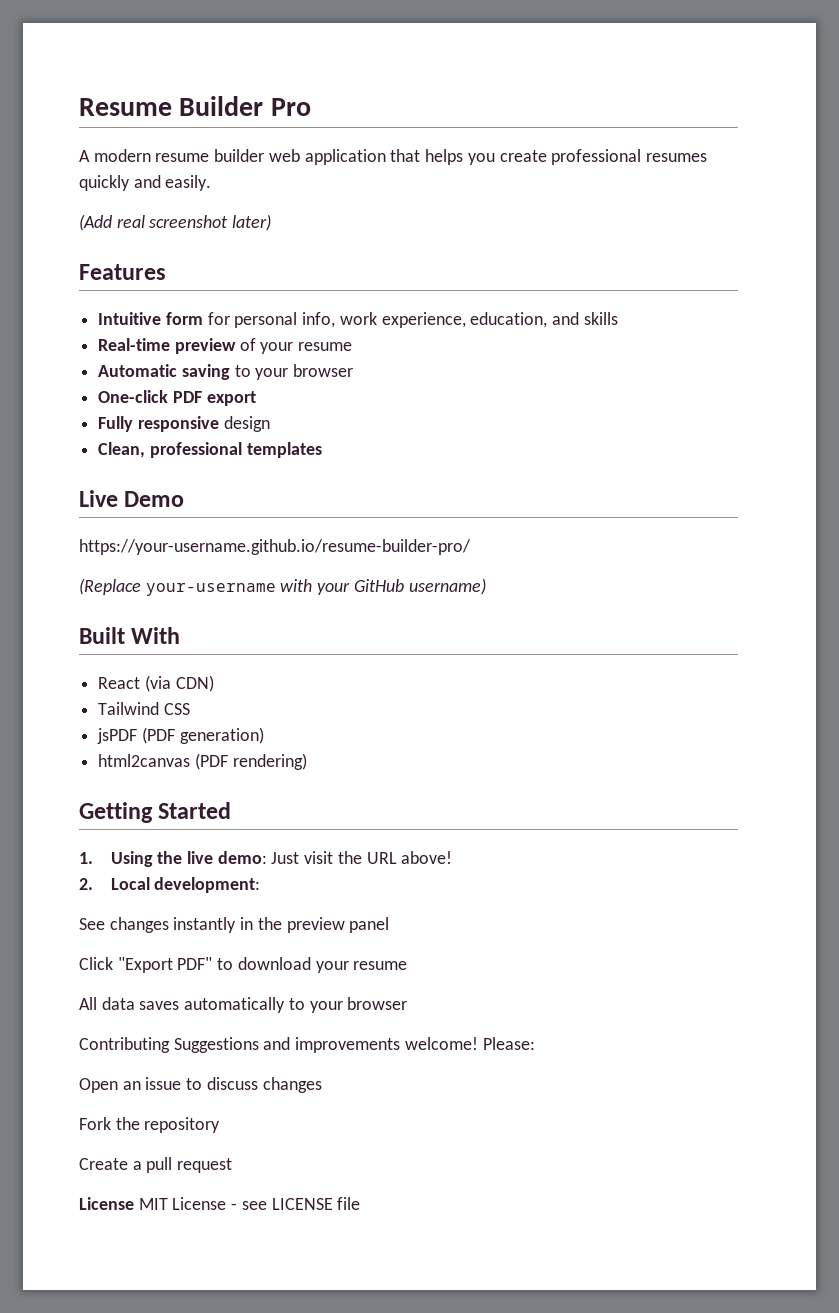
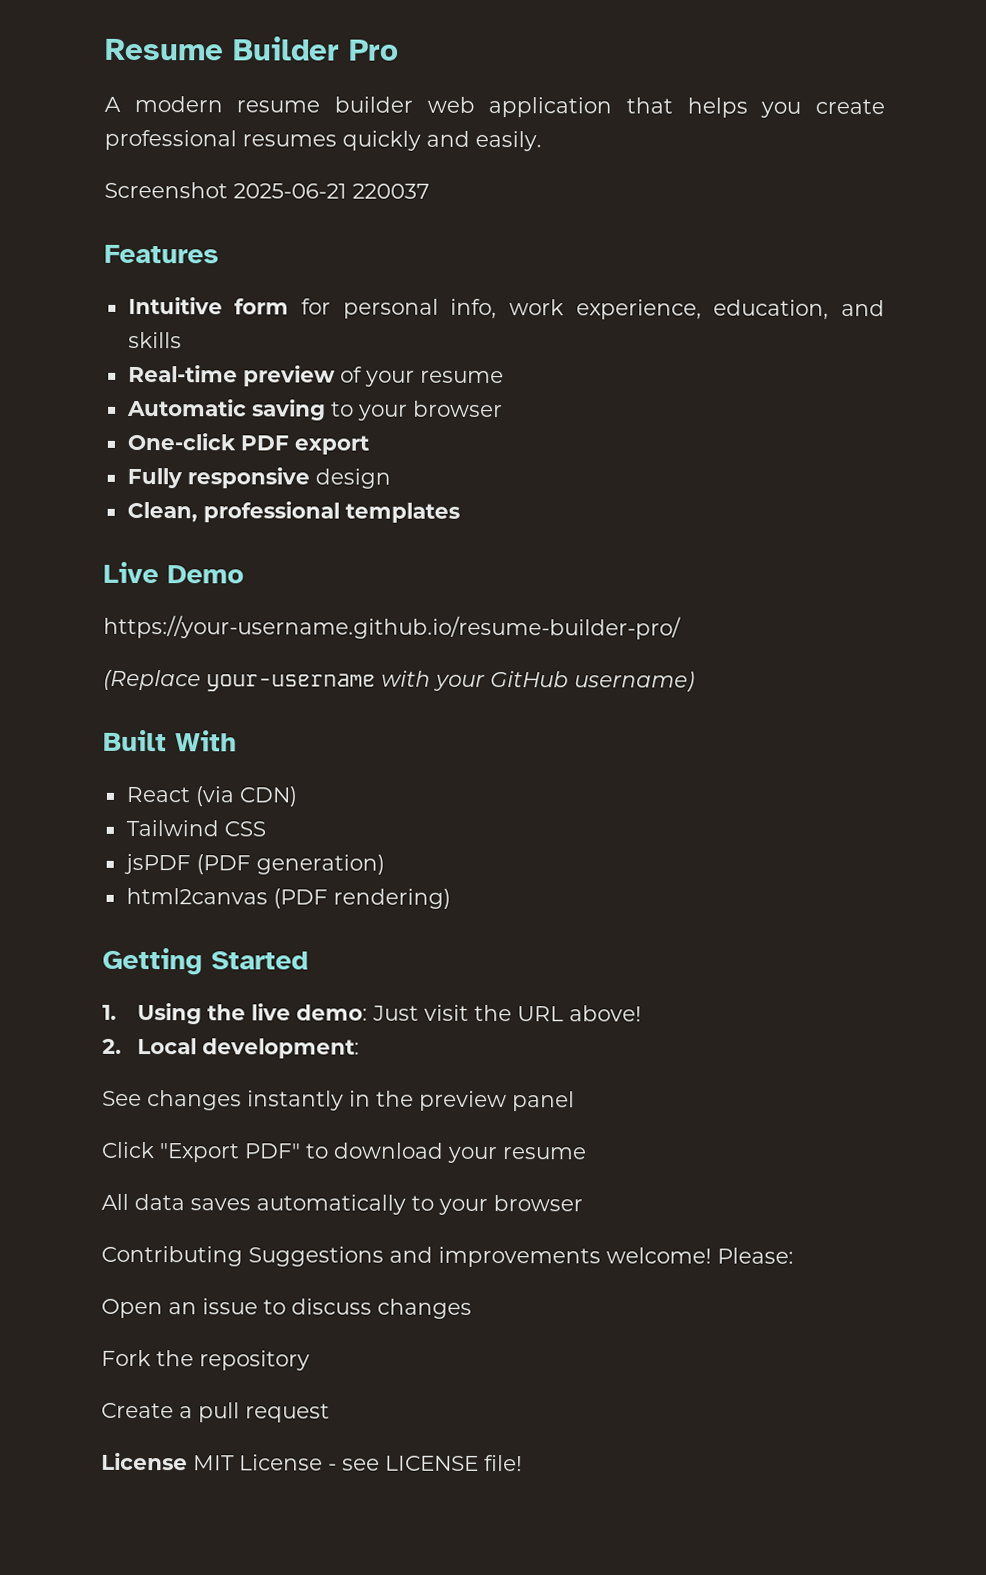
[79,214,272,231] (Add real screenshot later) -> [104,181,430,199] Screenshot 2025-06-21 220037
[337,1197,361,1210] file -> [484,1454,523,1472] file!

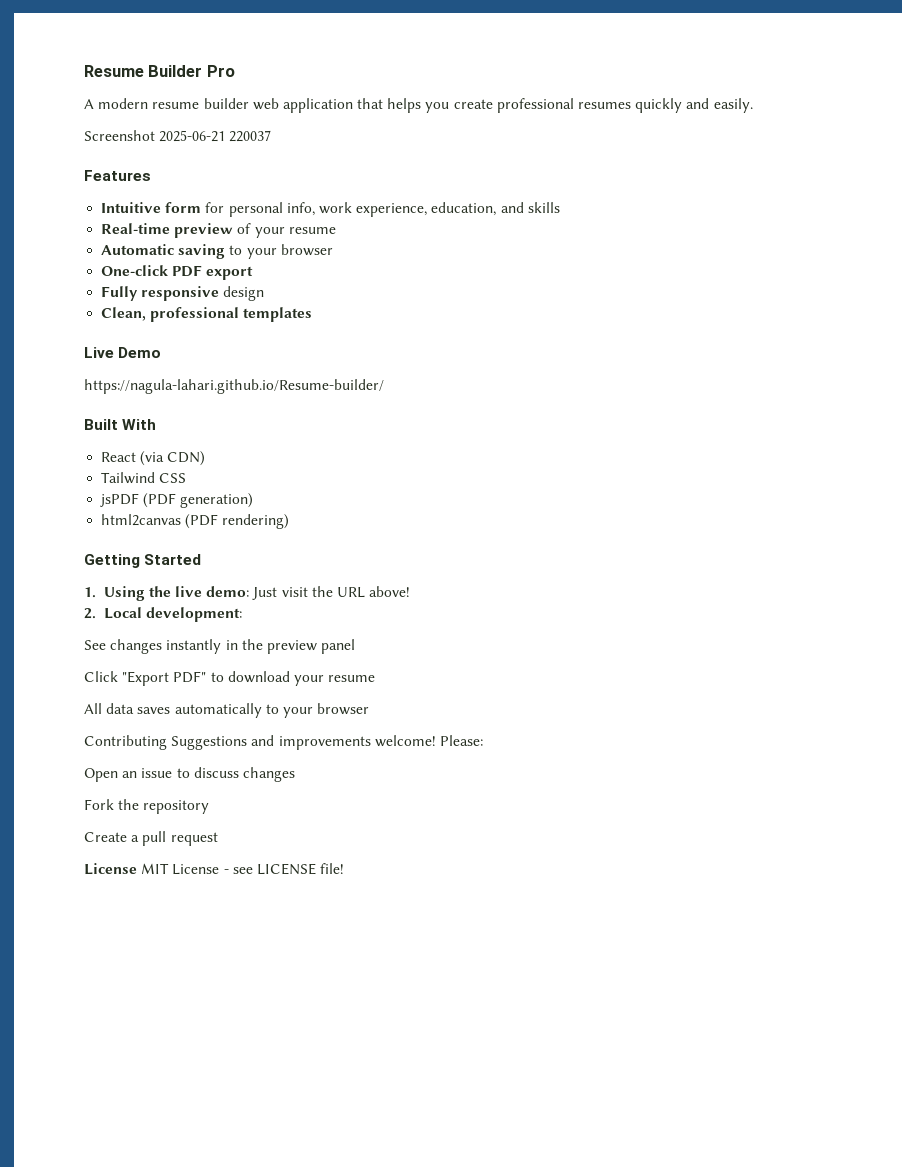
[103,614,681,640] [103,669,695,692] https://your-username.github.io/resume-builder-pro/ // (Replace your-username with your GitHub username) -> [84,379,384,394] https://nagula-lahari.github.io/Resume-builder/

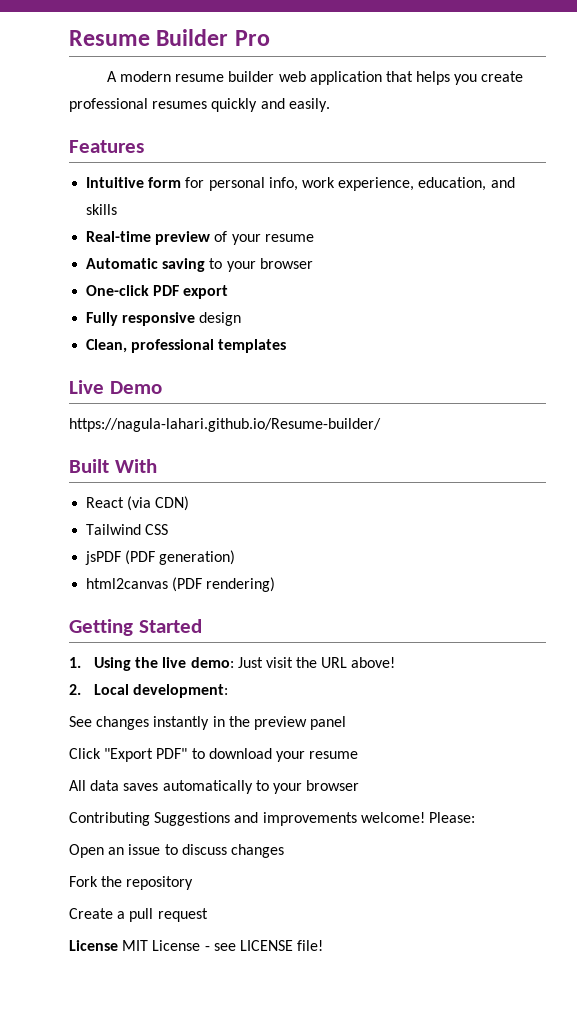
[84,130,272,142] // Screenshot 2025-06-21 220037 -> (330, 105) none

